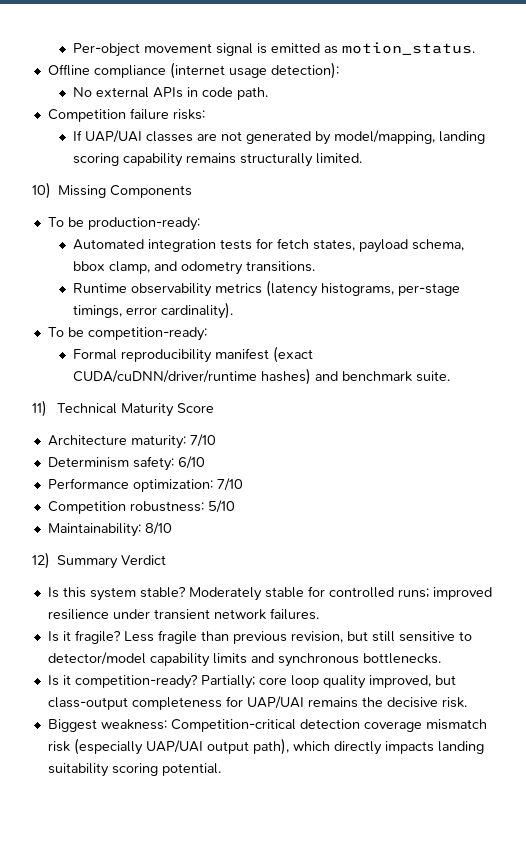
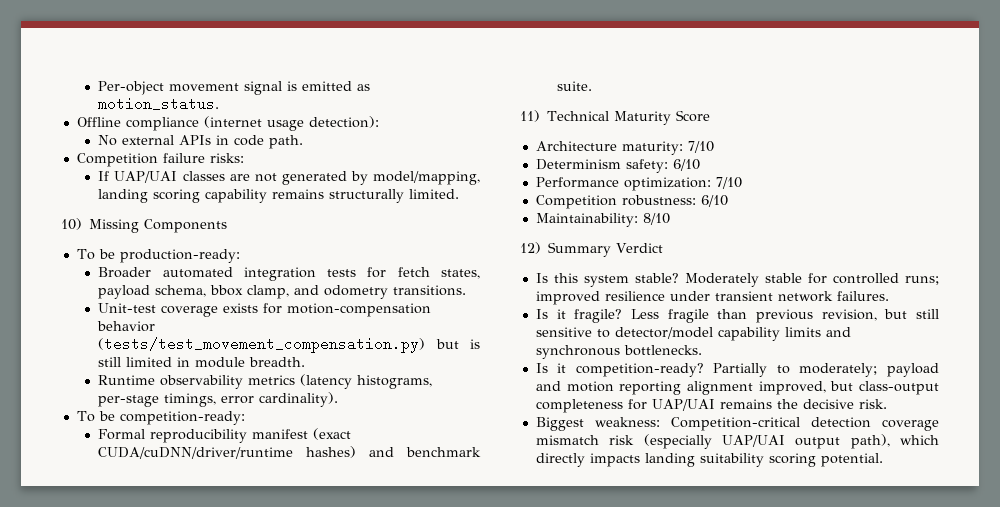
[72,239,144,250] Automated -> [98,267,233,278] Broader automated
(315, 266) none -> [98,303,432,317] [97,321,156,332] [98,337,480,353] [98,357,306,368] // Unit-test coverage exists for motion-compensation behavior (tests/test_movement_compensation.py) but is still limited in module breadth.
[207,500,235,513] 5/10 -> [700,195,728,207] 6/10
[200,675,366,689] Partially; core loop quality -> [713,363,939,377] [535,381,753,395] Partially to moderately; payload and motion reporting alignment

